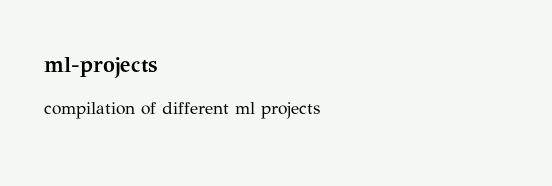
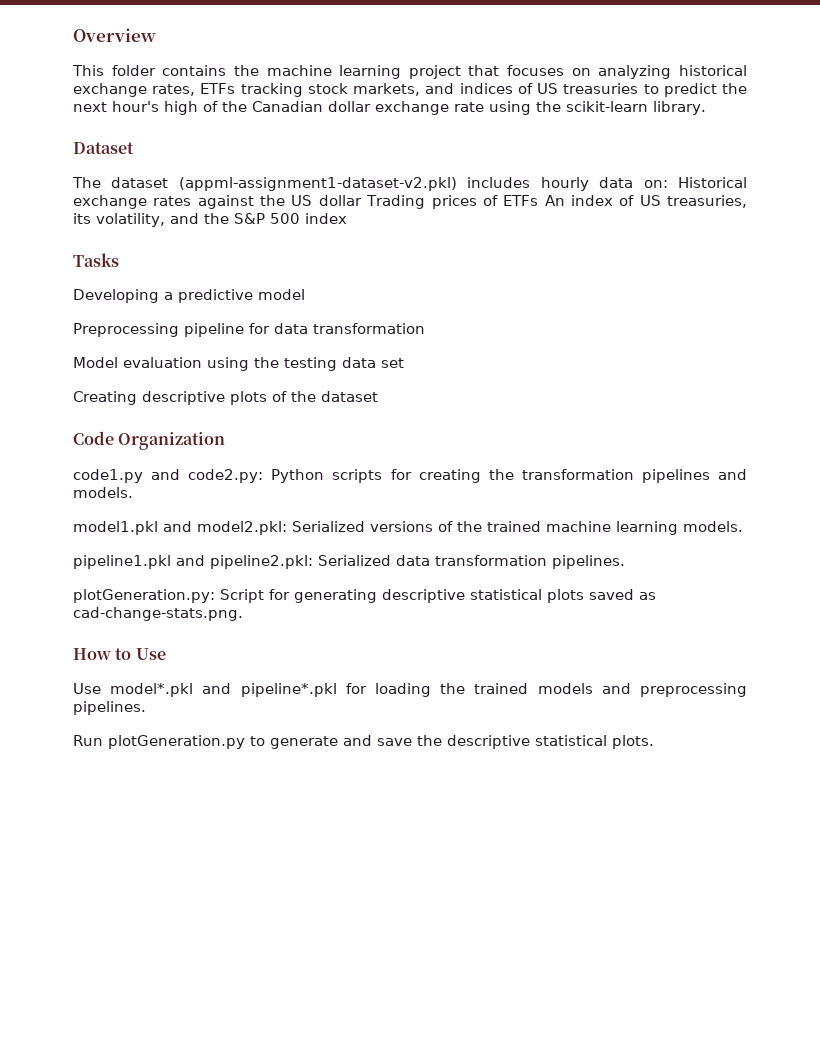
[44,57,157,78] [44,102,320,119] ml-projects // compilation of different ml projects -> [73,28,156,42] [72,65,747,79] [73,83,748,97] [73,101,706,115] [73,142,134,154] [72,177,748,191] [73,195,748,209] [73,213,347,227] [73,253,119,267] [73,289,305,303] [73,323,425,337] [73,357,404,371] [73,391,378,405] [73,431,226,450] [73,469,747,483] [73,487,133,498] [73,521,743,535] [73,555,625,569] [73,589,656,603] [73,607,243,621] [73,648,166,660] [73,683,747,697] [73,701,146,715] [73,735,654,749] Overview // This folder contains the machine learning project that focuses on analyzing historical exchange rates, ETFs tracking stock markets, and indices of US treasuries to predict the next hour's high of the Canadian dollar exchange rate using the scikit-learn library. // Dataset // The dataset (appml-assignment1-dataset-v2.pkl) includes hourly data on: Historical exchange rates against the US dollar Trading prices of ETFs An index of US treasuries, its volatility, and the S&P 500 index // Tasks // Developing a predictive model // Preprocessing pipeline for data transformation // Model evaluation using the testing data set // Creating descriptive plots of the dataset // Code Organization // code1.py and code2.py: Python scripts for creating the transformation pipelines and models. // model1.pkl and model2.pkl: Serialized versions of the trained machine learning models. // pipeline1.pkl and pipeline2.pkl: Serialized data transformation pipelines. // plotGeneration.py: Script for generating descriptive statistical plots saved as cad-change-stats.png. // How to Use // Use model*.pkl and pipeline*.pkl for loading the trained models and preprocessing pipelines. // Run plotGeneration.py to generate and save the descriptive statistical plots.

